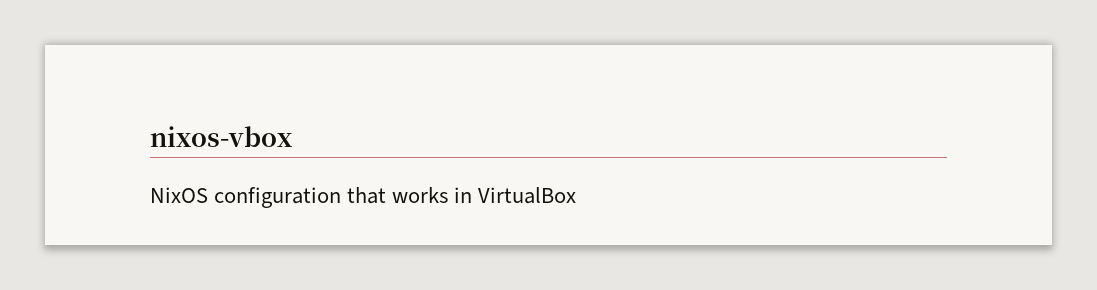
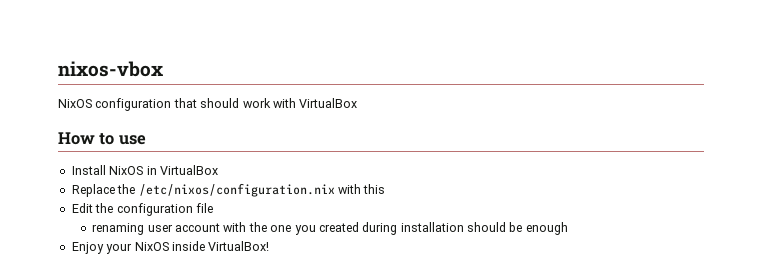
[392,187,577,204] works in VirtualBox -> [200,98,358,108] [58,132,146,145] [71,165,218,175] [71,183,386,197] [71,203,213,216] [92,222,568,235] [71,241,270,254] should work with VirtualBox // How to use // Install NixOS in VirtualBox // Replace the /etc/nixos/configuration.nix with this // Edit the configuration file // renaming user account with the one you created during installation should be enough // Enjoy your NixOS inside VirtualBox!

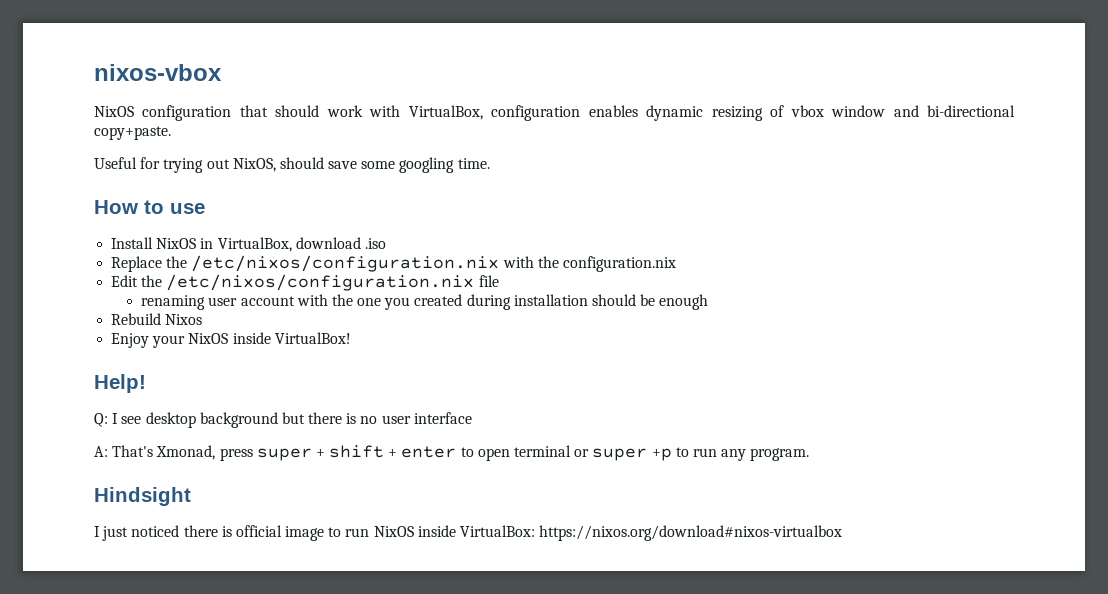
[299,98,358,108] VirtualBox -> [408,105,1016,121] [94,126,171,140] [94,157,490,173] VirtualBox, configuration enables dynamic resizing of vbox window and bi-directional copy+paste. // Useful for trying out NixOS, should save some googling time.
[159,165,218,175] VirtualBox -> [217,237,386,252] VirtualBox, download .iso
[363,184,386,194] this -> [537,256,676,272] the configuration.nix
[116,203,193,216] configuration -> [166,274,475,291] /etc/nixos/configuration.nix
(568, 228) none -> [111,313,203,325] // Rebuild Nixos
(270, 246) none -> [94,374,146,393] [94,412,472,428] [94,445,810,461] [94,487,191,506] [94,525,843,541] // Help! // Q: I see desktop background but there is no user interface // A: That's Xmonad, press super + shift + enter to open terminal or super +p to run any program. // Hindsight // I just noticed there is official image to run NixOS inside VirtualBox: https://nixos.org/download#nixos-virtualbox

